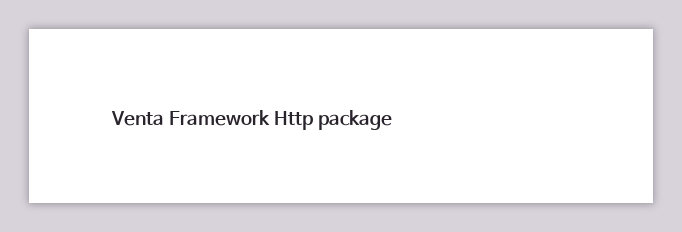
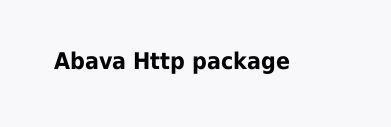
[111,110,270,126] Venta Framework -> [54,51,126,70] Abava

